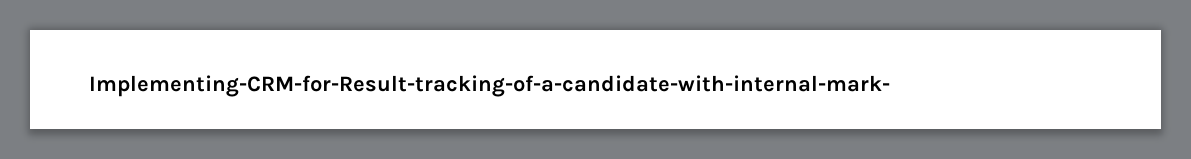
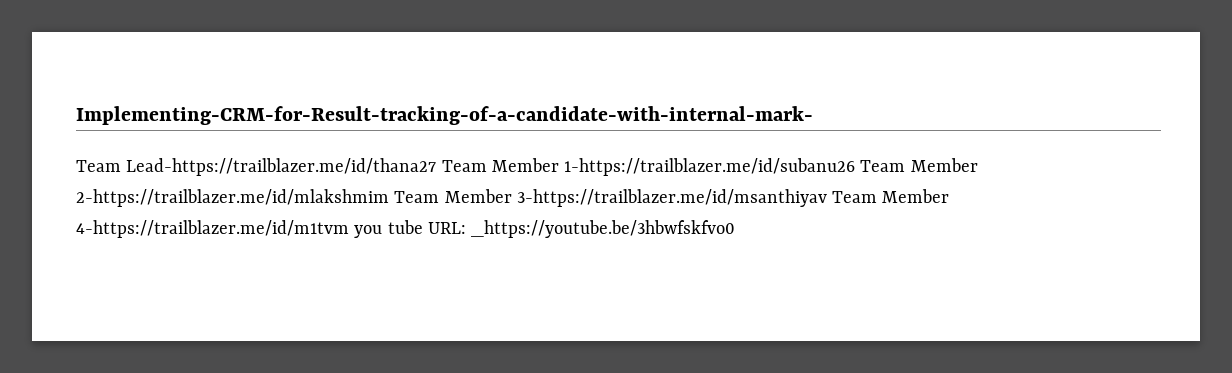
(890, 86) none -> [76,158,978,176] [76,189,950,207] [76,220,736,238] // Team Lead-https://trailblazer.me/id/thana27 Team Member 1-https://trailblazer.me/id/subanu26 Team Member 2-https://trailblazer.me/id/mlakshmim Team Member 3-https://trailblazer.me/id/msanthiyav Team Member 4-https://trailblazer.me/id/m1tvm you tube URL: _https://youtube.be/3hbwfskfvo0

